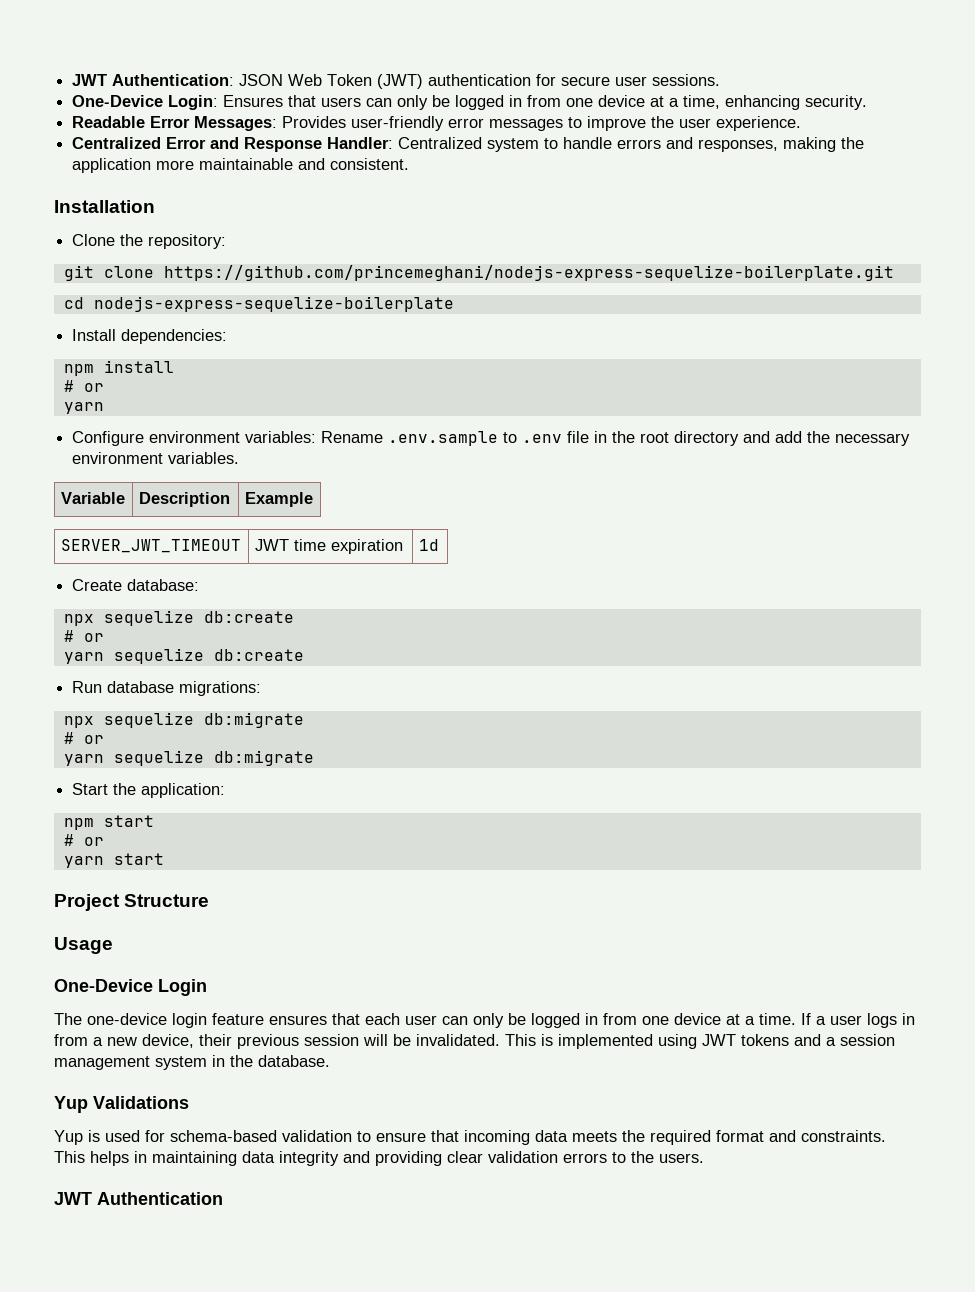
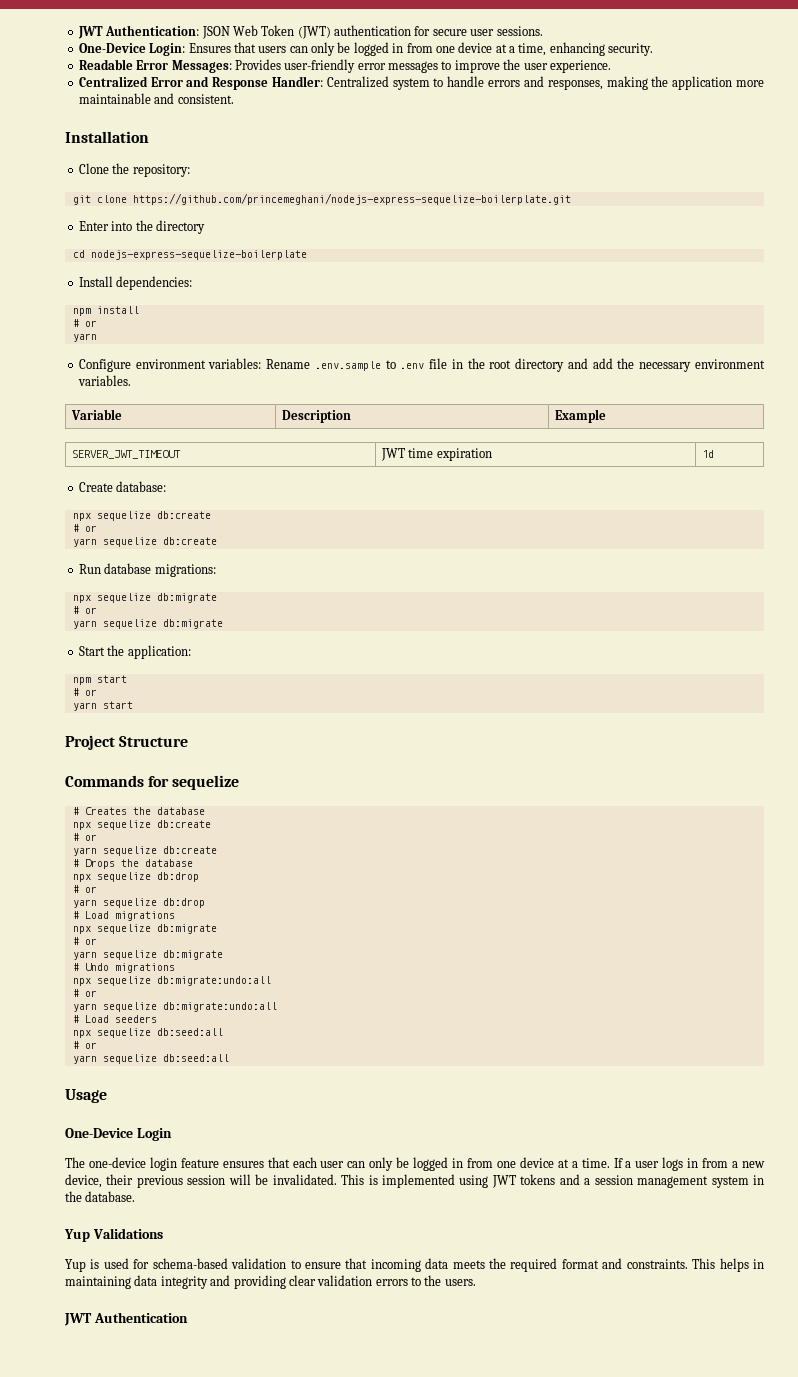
(894, 273) none -> [78,220,205,234] // Enter into the directory
(210, 900) none -> [65,775,240,790] [72,807,205,815] [72,820,211,830] [72,833,97,841] [72,846,217,856] [72,859,193,869] [72,872,199,882] [72,885,97,893] [72,898,205,908] [72,911,175,921] [72,924,217,934] [72,937,97,945] [72,950,223,960] [72,963,175,973] [72,976,271,986] [72,989,97,997] [72,1002,277,1012] [72,1015,157,1023] [72,1028,223,1038] [72,1041,97,1049] [72,1054,229,1064] // Commands for sequelize // # Creates the database // npx sequelize db:create // # or // yarn sequelize db:create // # Drops the database // npx sequelize db:drop // # or // yarn sequelize db:drop // # Load migrations // npx sequelize db:migrate // # or // yarn sequelize db:migrate // # Undo migrations // npx sequelize db:migrate:undo:all // # or // yarn sequelize db:migrate:undo:all // # Load seeders // npx sequelize db:seed:all // # or // yarn sequelize db:seed:all

